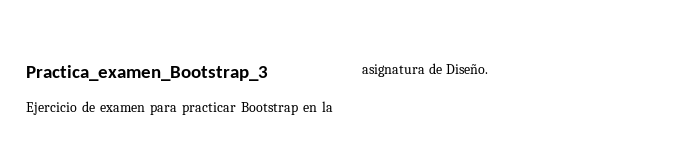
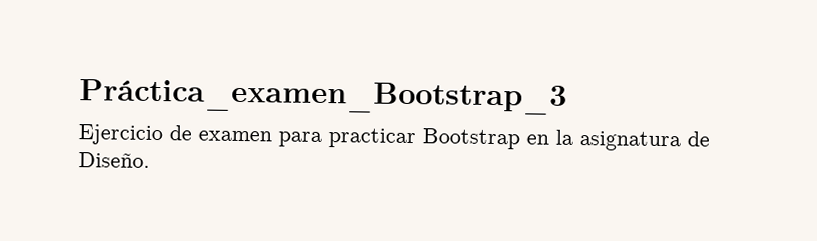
[26,65,268,81] Practica_examen_Bootstrap_3 -> [79,79,567,115] Práctica_examen_Bootstrap_3

